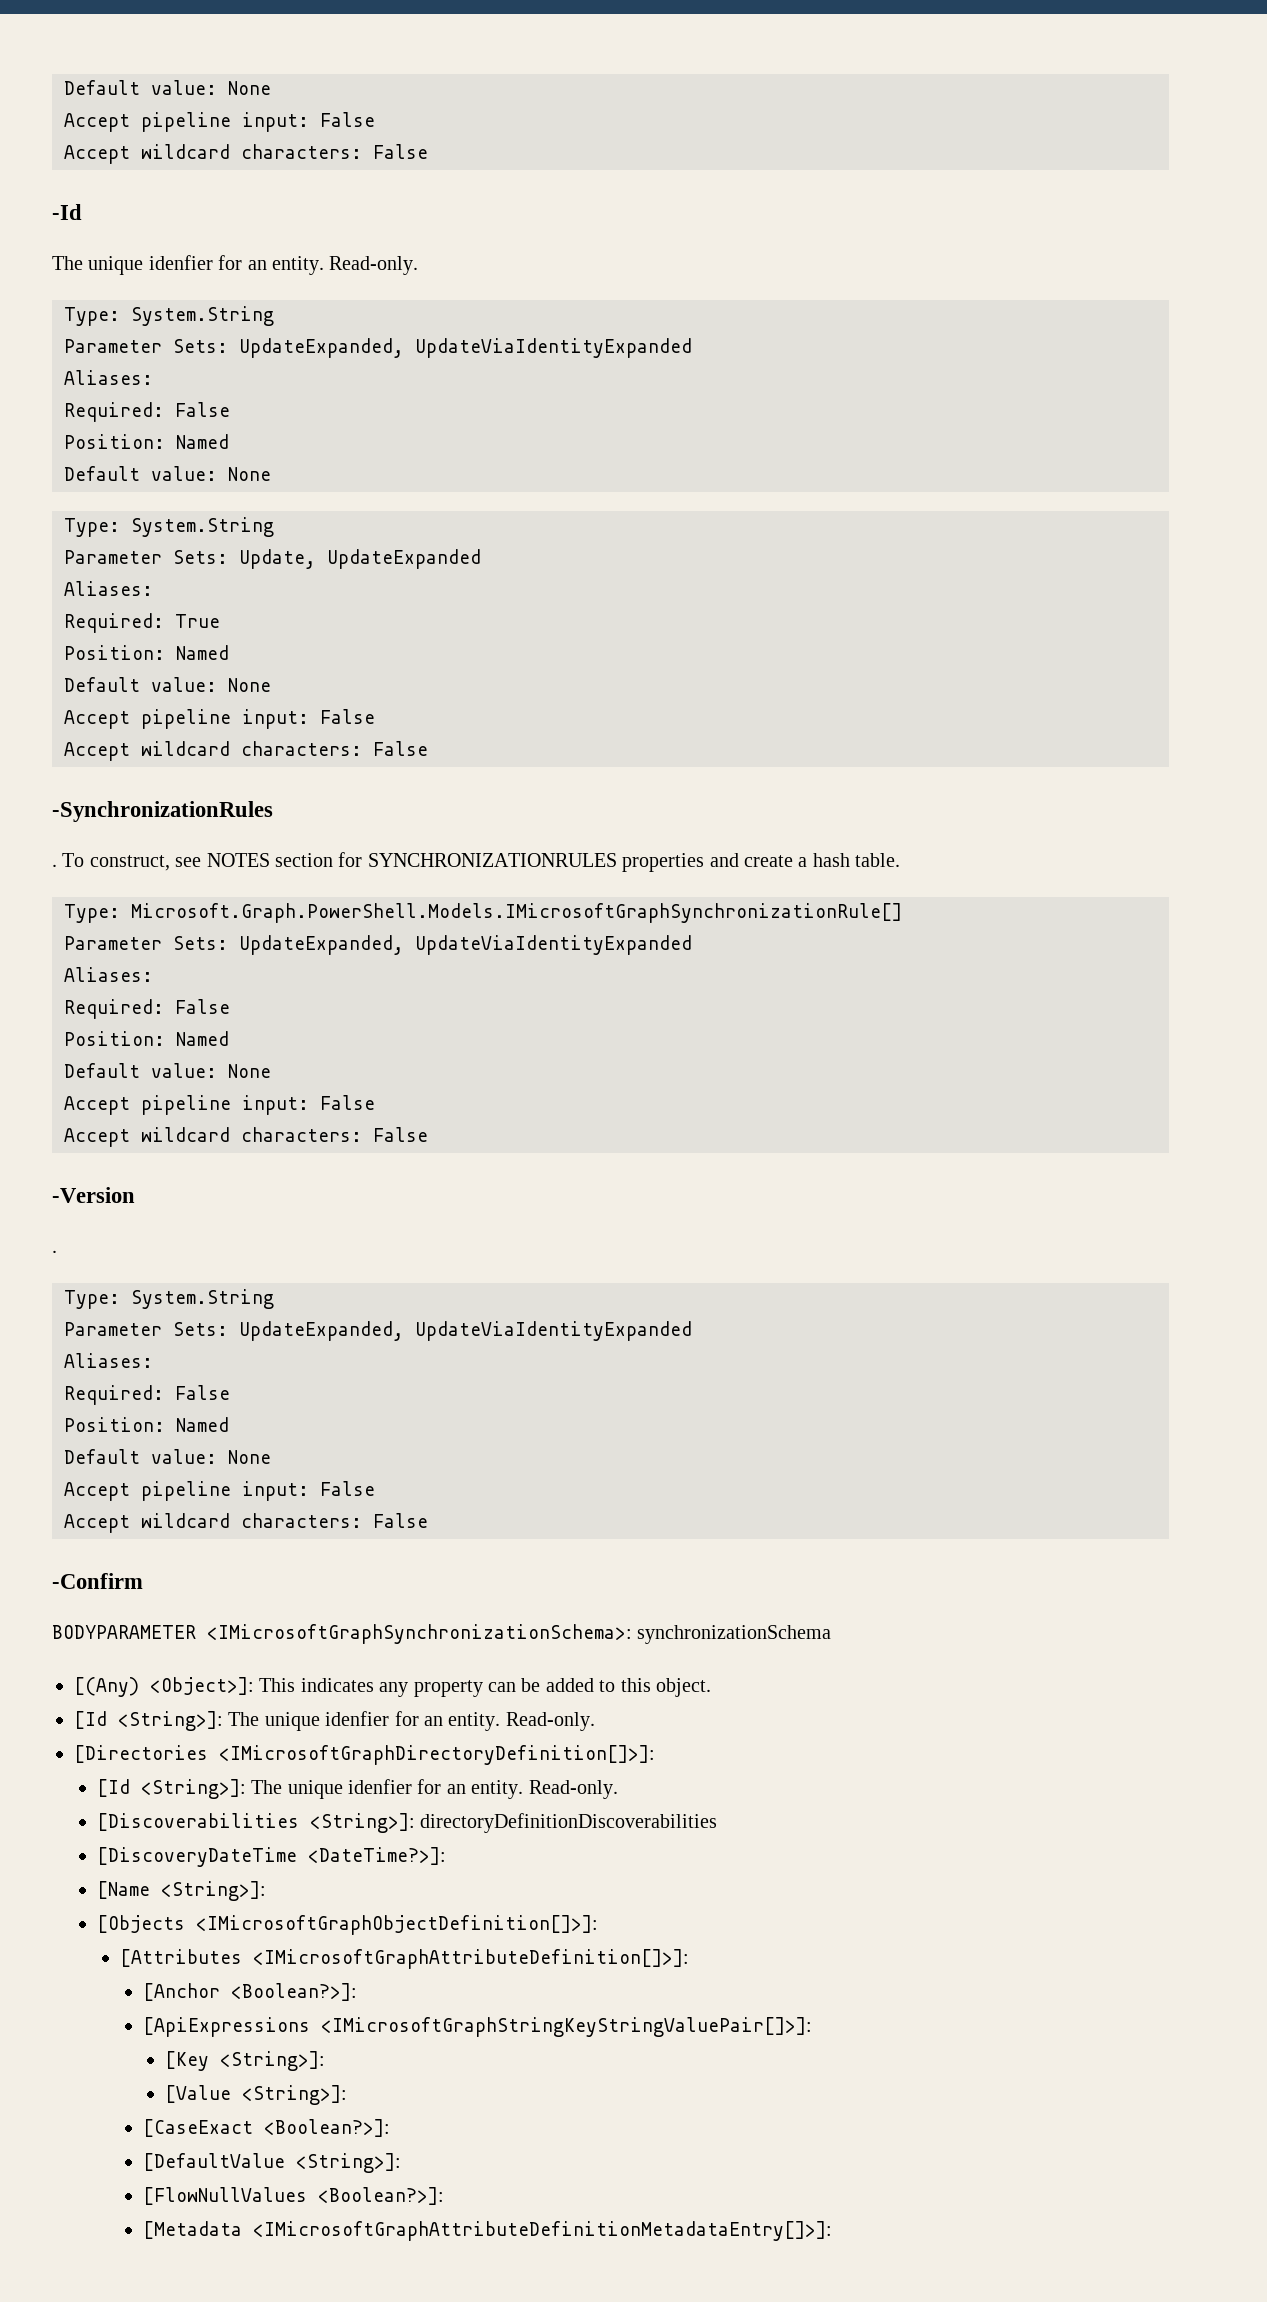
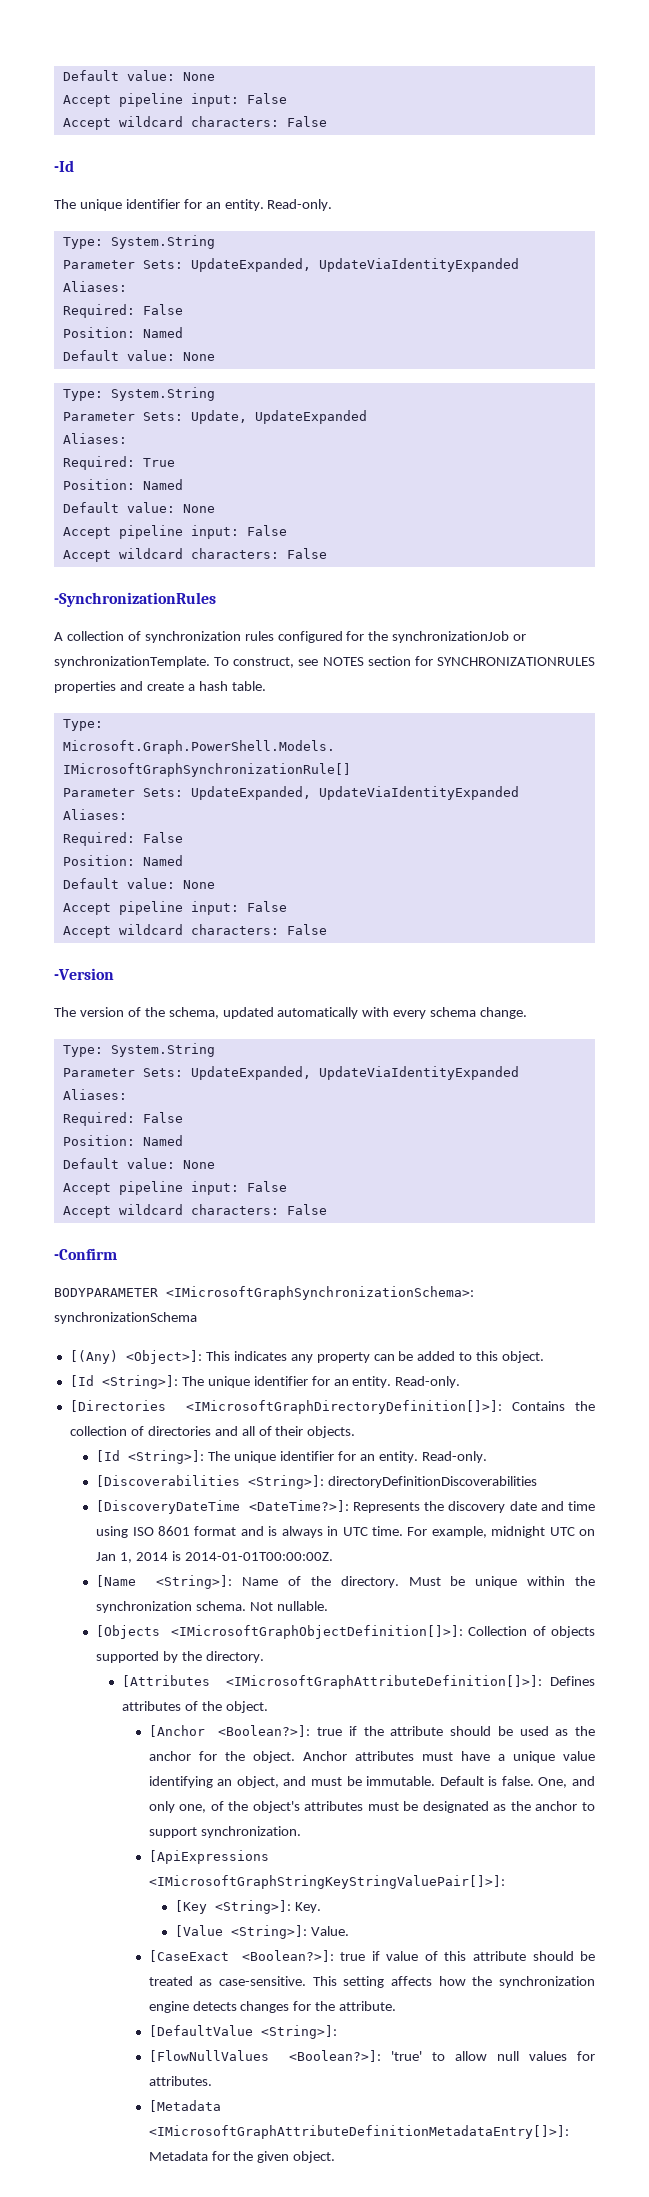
[148,255,213,270] idenfier -> [125,199,180,209] identifier
[52,864,57,867] . -> [54,631,527,643] [54,656,210,668] A collection of synchronization rules configured for the synchronizationJob or synchronizationTemplate.
[52,1250,57,1253] . -> [54,1007,528,1019] The version of the schema, updated automatically with every schema change.
[325,1711,390,1726] idenfier -> [253,1376,308,1386] identifier
[96,1779,413,1799] // [Id <String>]: The unique idenfier -> [512,1401,595,1411] [69,1426,356,1438] [96,1450,334,1464] Contains the collection of directories and all of their objects. // [Id <String>]: The unique identifier
[96,1881,266,1901] [96,1915,598,1935] [119,1949,689,1969] [142,1983,357,2001] // [Name <String>]: // [Objects <IMicrosoftGraphObjectDefinition[]>]: // [Attributes <IMicrosoftGraphAttributeDefinition[]>]: // [Anchor <Boolean?>]: -> [352,1501,595,1513] [96,1526,596,1538] [96,1551,333,1563] [96,1575,596,1589] [96,1601,328,1613] [96,1625,595,1639] [96,1651,264,1663] [122,1675,595,1689] [122,1701,269,1713] [148,1725,596,1737] [148,1751,595,1763] [148,1776,596,1788] [148,1801,595,1813] [148,1826,301,1838] Represents the discovery date and time using ISO 8601 format and is always in UTC time. For example, midnight UTC on Jan 1, 2014 is 2014-01-01T00:00:00Z. // [Name <String>]: Name of the directory. Must be unique within the synchronization schema. Not nullable. // [Objects <IMicrosoftGraphObjectDefinition[]>]: Collection of objects supported by the directory. // [Attributes <IMicrosoftGraphAttributeDefinition[]>]: Defines attributes of the object. // [Anchor <Boolean?>]: true if the attribute should be used as the anchor for the object. Anchor attributes must have a unique value identifying an object, and must be immutable. Default is false. One, and only one, of the object's attributes must be designated as the anchor to support synchronization.
(326, 2061) none -> [294,1902,321,1913] Key.
(348, 2095) none -> [310,1926,349,1936] Value.
[142,2153,401,2173] [142,2187,444,2205] [142,2221,832,2241] // [DefaultValue <String>]: // [FlowNullValues <Boolean?>]: // [Metadata <IMicrosoftGraphAttributeDefinitionMetadataEntry[]>]: -> [340,1951,595,1961] [148,1976,595,1988] [148,2001,397,2013] [148,2025,337,2039] [148,2050,595,2062] [148,2076,212,2086] [148,2100,221,2112] [148,2125,569,2139] [148,2151,336,2163] true if value of this attribute should be treated as case-sensitive. This setting affects how the synchronization engine detects changes for the attribute. // [DefaultValue <String>]: // [FlowNullValues <Boolean?>]: 'true' to allow null values for attributes. // [Metadata <IMicrosoftGraphAttributeDefinitionMetadataEntry[]>]: Metadata for the given object.

